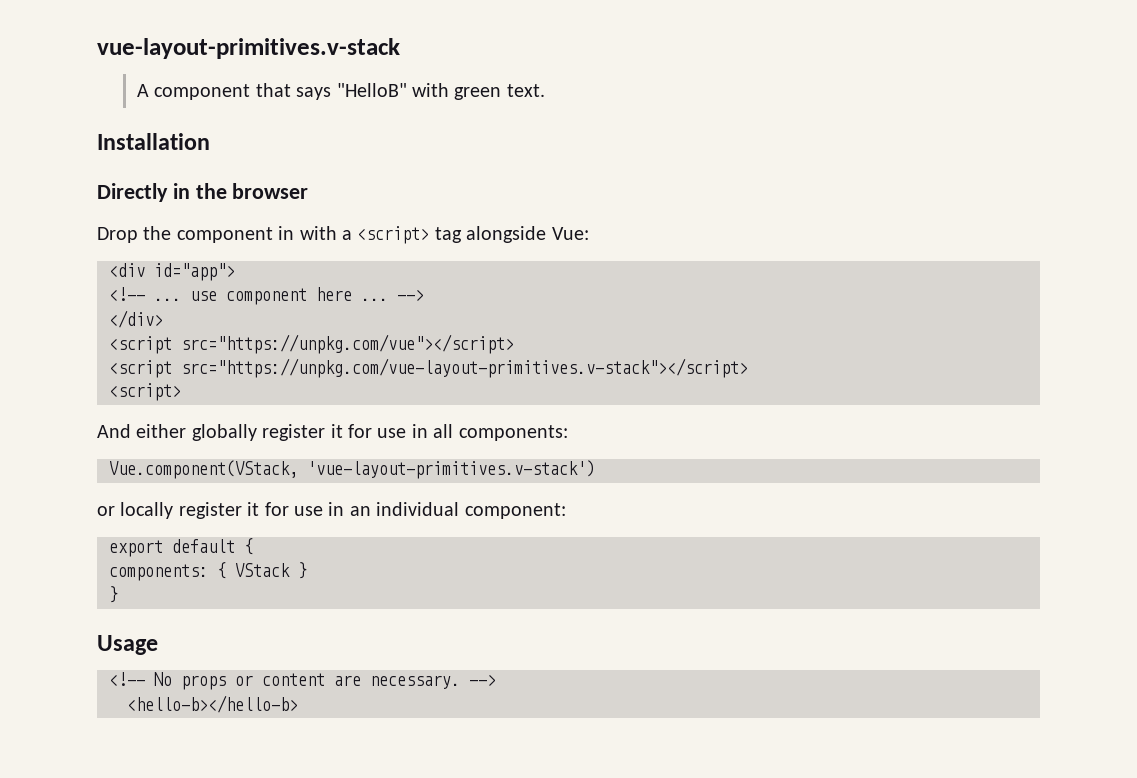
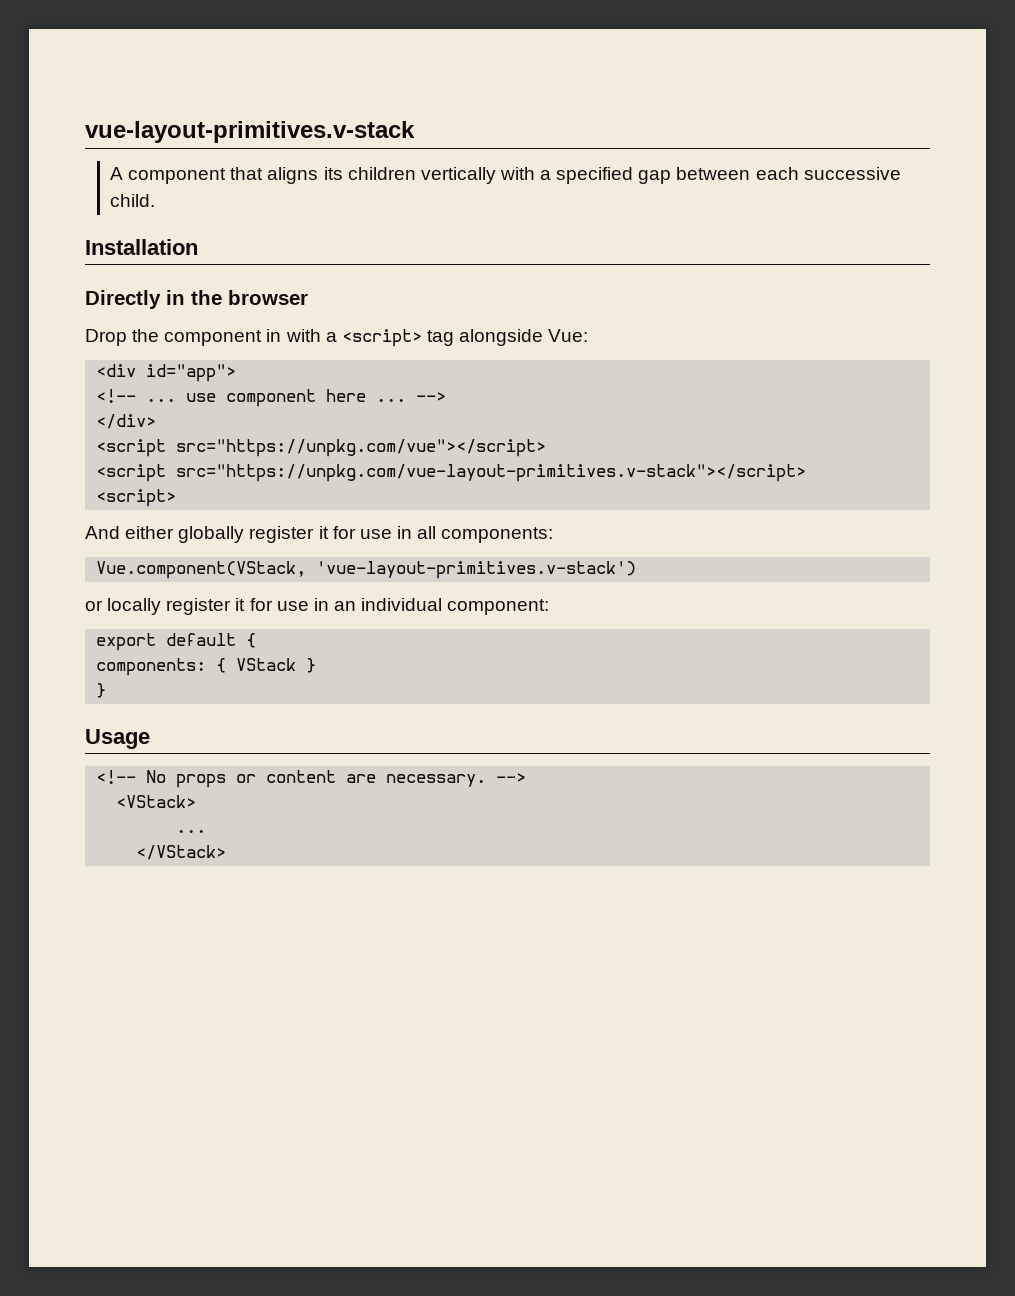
[296,83,545,100] says "HelloB" with green text. -> [267,167,901,184] [110,194,156,207] aligns its children vertically with a specified gap between each successive child.
[127,695,298,713] <hello-b></hello-b> -> [116,795,197,808] [176,829,207,833] [136,845,227,860] <VStack> // ... // </VStack>

